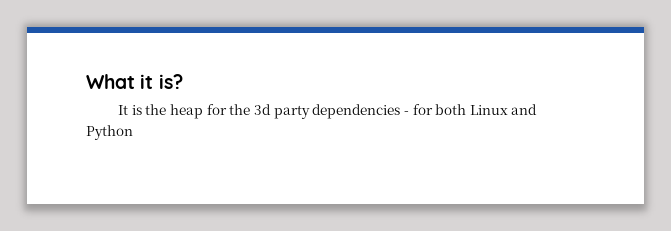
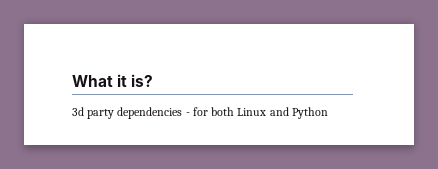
[118,104,251,119] It is the heap for the -> (154, 80) none

